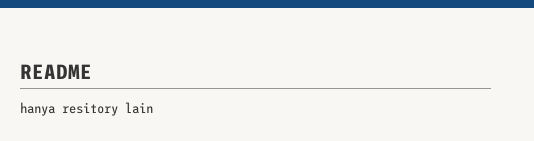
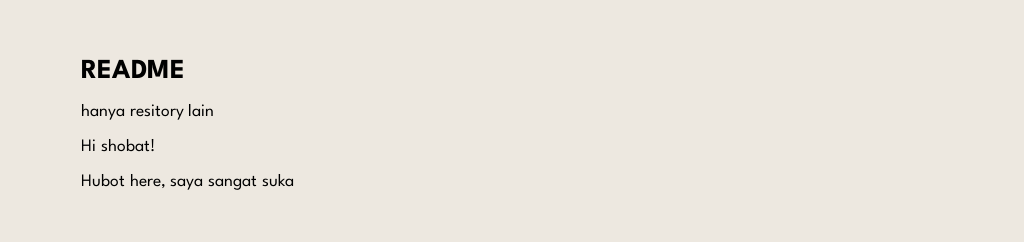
(153, 108) none -> [81,138,155,152] [81,173,294,190] // Hi shobat! // Hubot here, saya sangat suka

